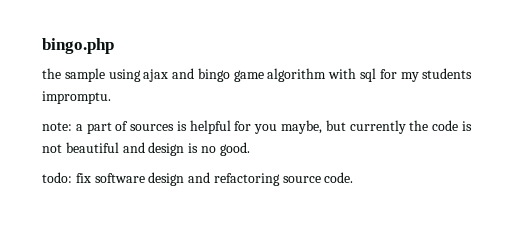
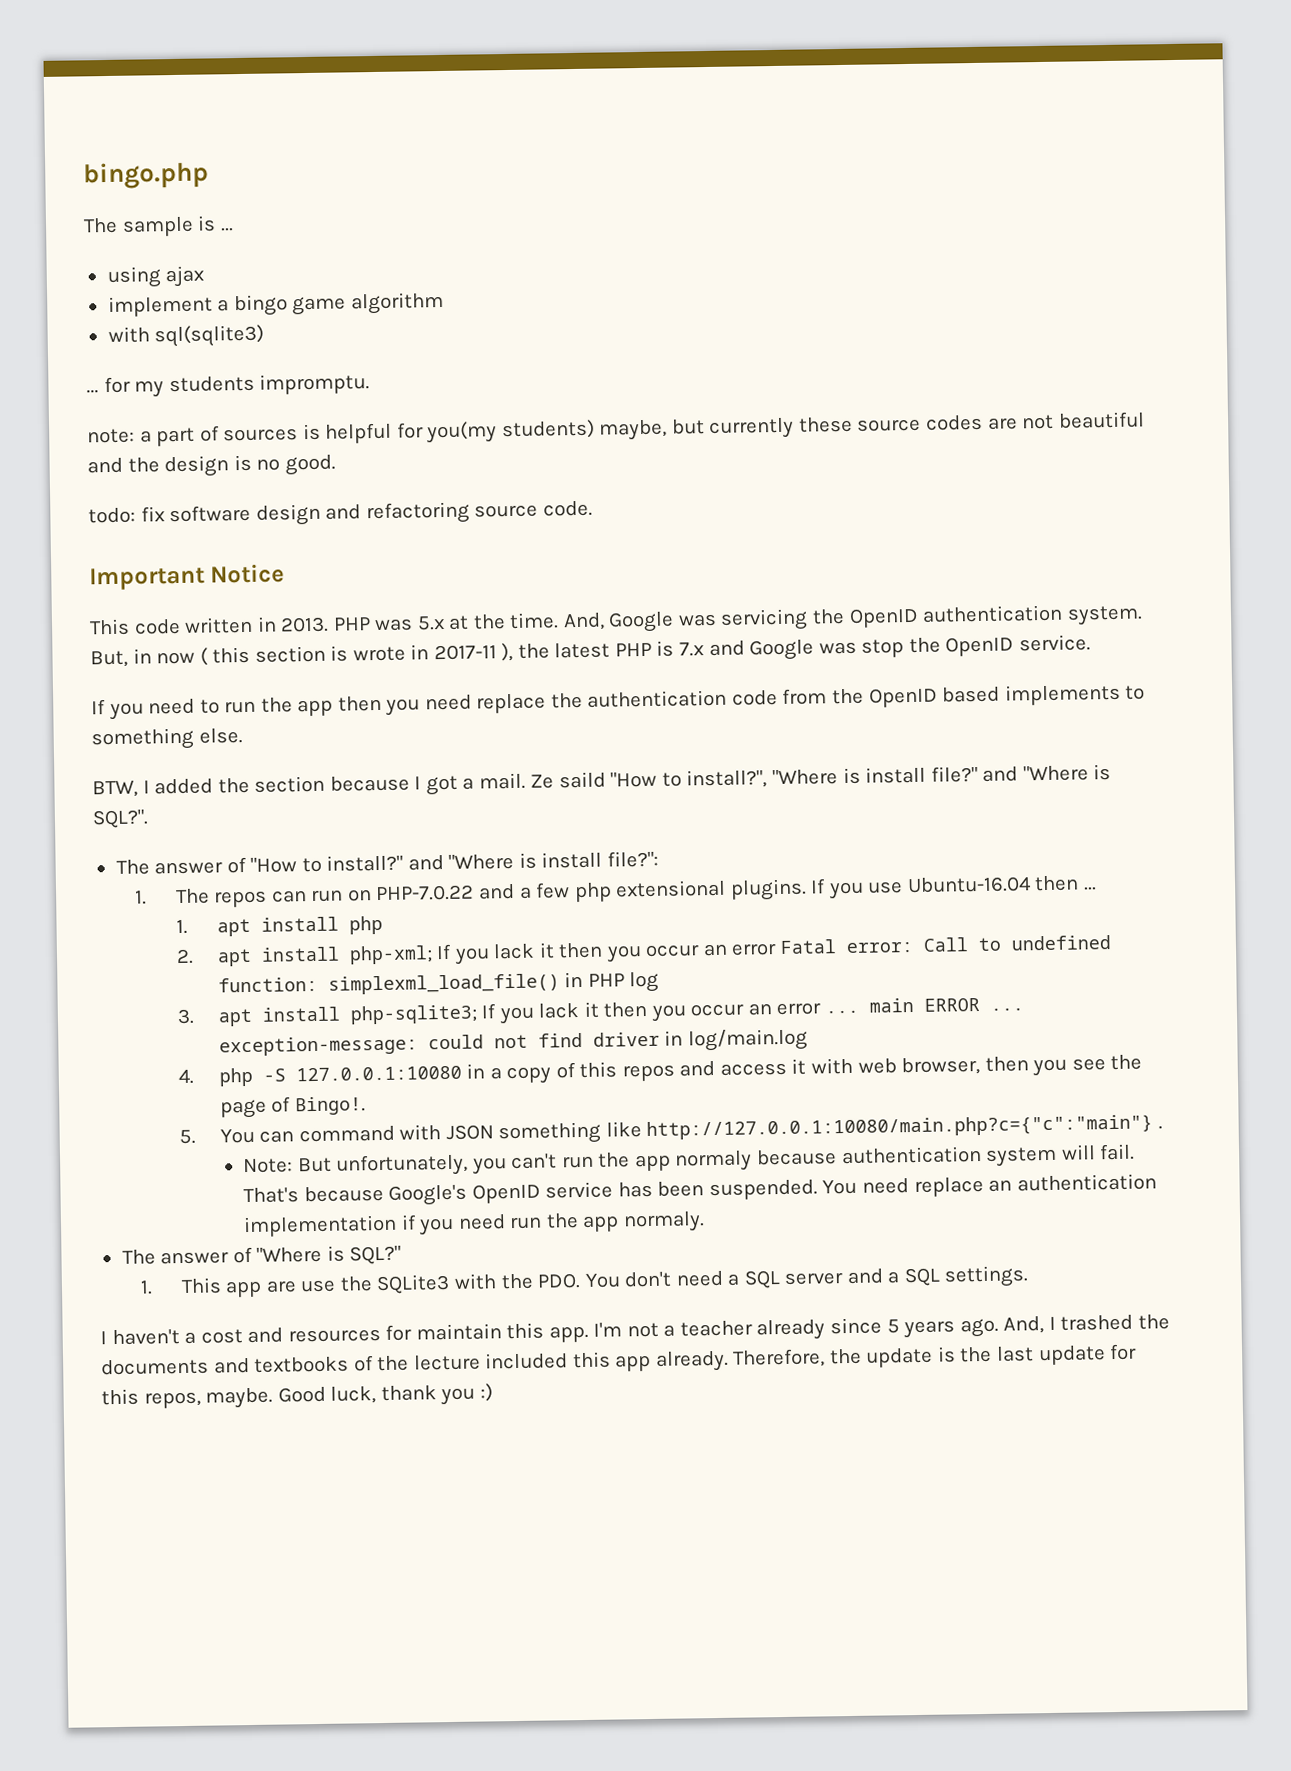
[42,68,105,82] the sample -> [83,215,234,237] The sample is ... //
[172,68,195,79] and -> [107,295,230,318] // implement a
[328,68,377,82] with sql -> [107,324,265,348] [86,389,99,394] // with sql(sqlite3) // ...
[254,124,278,134] you -> [426,419,595,444] you(my students)
[409,120,472,131] the code is -> [797,414,1018,433] these source codes are
(145, 147) none -> [127,457,160,473] the
(354, 177) none -> [89,563,286,591] [89,604,1143,636] [90,634,1091,668] [91,683,1146,721] [91,727,243,751] [92,763,1112,798] [92,809,149,829] [115,850,659,875] [134,875,1097,908] [175,915,383,937] [175,935,1112,967] [217,971,660,995] [176,997,1024,1027] [218,1028,808,1057] [177,1054,1143,1087] [219,1096,366,1119] [178,1114,1163,1145] [243,1143,1136,1177] [243,1173,1157,1206] [243,1211,705,1238] [121,1245,402,1265] [139,1265,1030,1298] [100,1314,1170,1346] [101,1343,1138,1376] [101,1383,493,1409] // Important Notice // This code written in 2013. PHP was 5.x at the time. And, Google was servicing the OpenID authentication system. But, in now ( this section is wrote in 2017-11 ), the latest PHP is 7.x and Google was stop the OpenID service. // If you need to run the app then you need replace the authentication code from the OpenID based implements to something else. // BTW, I added the section because I got a mail. Ze saild "How to install?", "Where is install file?" and "Where is SQL?". // The answer of "How to install?" and "Where is install file?": // 1. The repos can run on PHP-7.0.22 and a few php extensional plugins. If you use Ubuntu-16.04 then ... // 1. apt install php // 2. apt install php-xml; If you lack it then you occur an error Fatal error: Call to undefined function: simplexml_load_file() in PHP log // 3. apt install php-sqlite3; If you lack it then you occur an error ... main ERROR ... exception-message: could not find driver in log/main.log // 4. php -S 127.0.0.1:10080 in a copy of this repos and access it with web browser, then you see the page of Bingo!. // 5. You can command with JSON something like http://127.0.0.1:10080/main.php?c={"c":"main"} . // Note: But unfortunately, you can't run the app normaly because authentication system will fail. That's because Google's OpenID service has been suspended. You need replace an authentication implementation if you need run the app normaly. // The answer of "Where is SQL?" // 1. This app are use the SQLite3 with the PDO. You don't need a SQL server and a SQL settings. // I haven't a cost and resources for maintain this app. I'm not a teacher already since 5 years ago. And, I trashed the documents and textbooks of the lecture included this app already. Therefore, the update is the last update for this repos, maybe. Good luck, thank you :)

